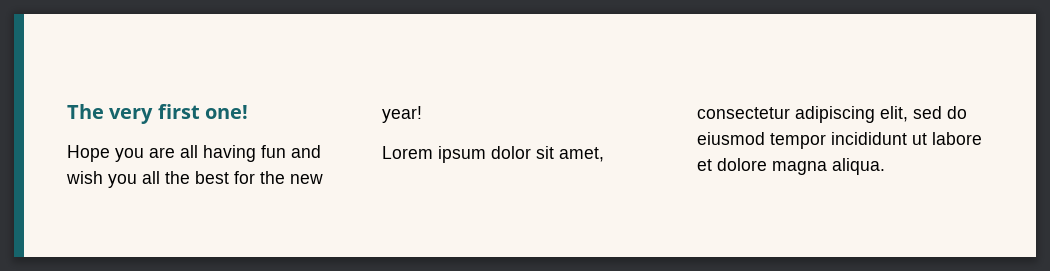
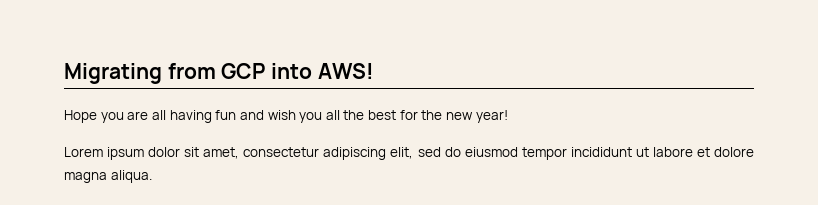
[67,104,248,124] The very first one! -> [64,63,374,84] Migrating from GCP into AWS!

